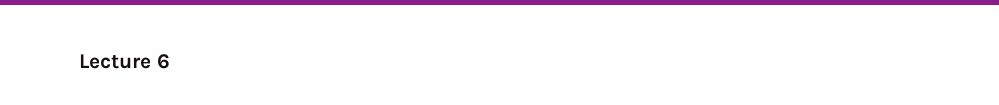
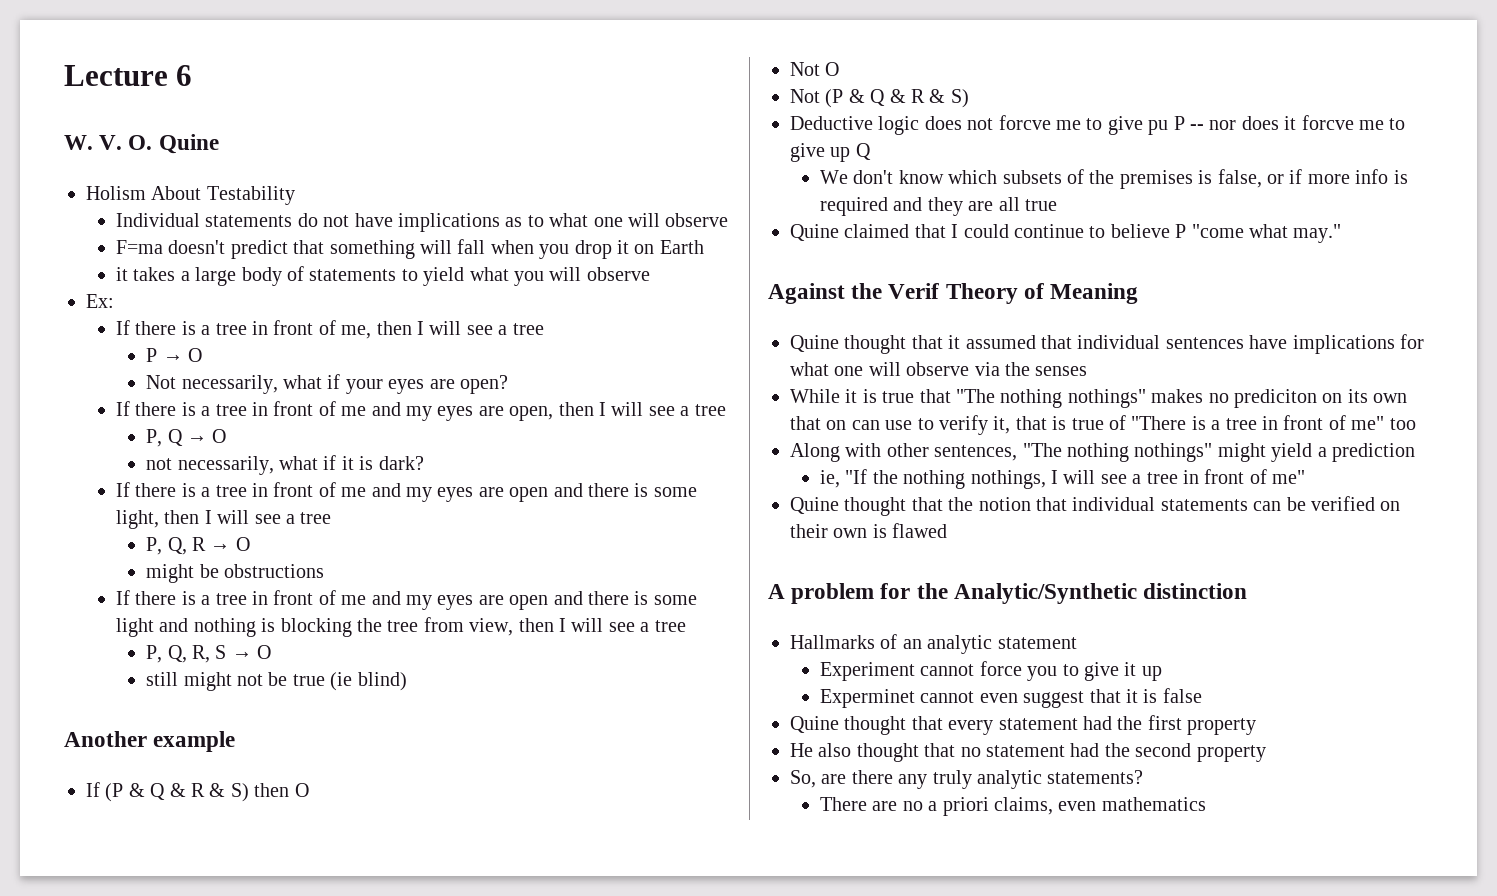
(170, 61) none -> [64,134,219,154] [86,186,295,205] [116,213,729,232] [116,239,704,259] [116,266,650,286] [86,294,114,308] [116,320,544,339] [146,348,202,362] [146,374,508,394] [116,401,726,421] [146,429,227,447] [146,455,424,475] [116,482,697,502] [116,510,332,529] [146,537,250,555] [146,564,324,583] [116,590,697,610] [116,617,686,637] [146,645,272,663] [146,672,407,691] [64,731,236,752] [86,782,309,802] [790,62,840,76] [790,89,969,108] [790,115,1406,135] [790,143,871,162] [820,169,1408,189] [820,197,1058,216] [790,224,1342,243] [768,283,1139,304] [790,334,1424,354] [790,362,1088,376] [790,389,1408,408] [790,415,1416,435] [790,443,1415,462] [820,469,1306,489] [790,496,1401,516] [790,523,948,538] [768,583,1248,604] [790,634,1077,654] [820,661,1162,681] [820,688,1202,708] [790,715,1257,735] [790,743,1266,762] [790,770,1144,789] [820,797,1206,816] // W. V. O. Quine // Holism About Testability // Individual statements do not have implications as to what one will observe // F=ma doesn't predict that something will fall when you drop it on Earth // it takes a large body of statements to yield what you will observe // Ex: // If there is a tree in front of me, then I will see a tree // P → O // Not necessarily, what if your eyes are open? // If there is a tree in front of me and my eyes are open, then I will see a tree // P, Q → O // not necessarily, what if it is dark? // If there is a tree in front of me and my eyes are open and there is some light, then I will see a tree // P, Q, R → O // might be obstructions // If there is a tree in front of me and my eyes are open and there is some light and nothing is blocking the tree from view, then I will see a tree // P, Q, R, S → O // still might not be true (ie blind) // Another example // If (P & Q & R & S) then O // Not O // Not (P & Q & R & S) // Deductive logic does not forcve me to give pu P -- nor does it forcve me to give up Q // We don't know which subsets of the premises is false, or if more info is required and they are all true // Quine claimed that I could continue to believe P "come what may." // Against the Verif Theory of Meaning // Quine thought that it assumed that individual sentences have implications for what one will observe via the senses // While it is true that "The nothing nothings" makes no prediciton on its own that on can use to verify it, that is true of "There is a tree in front of me" too // Along with other sentences, "The nothing nothings" might yield a prediction // ie, "If the nothing nothings, I will see a tree in front of me" // Quine thought that the notion that individual statements can be verified on their own is flawed // A problem for the Analytic/Synthetic distinction // Hallmarks of an analytic statement // Experiment cannot force you to give it up // Experminet cannot even suggest that it is false // Quine thought that every statement had the first property // He also thought that no statement had the second property // So, are there any truly analytic statements? // There are no a priori claims, even mathematics

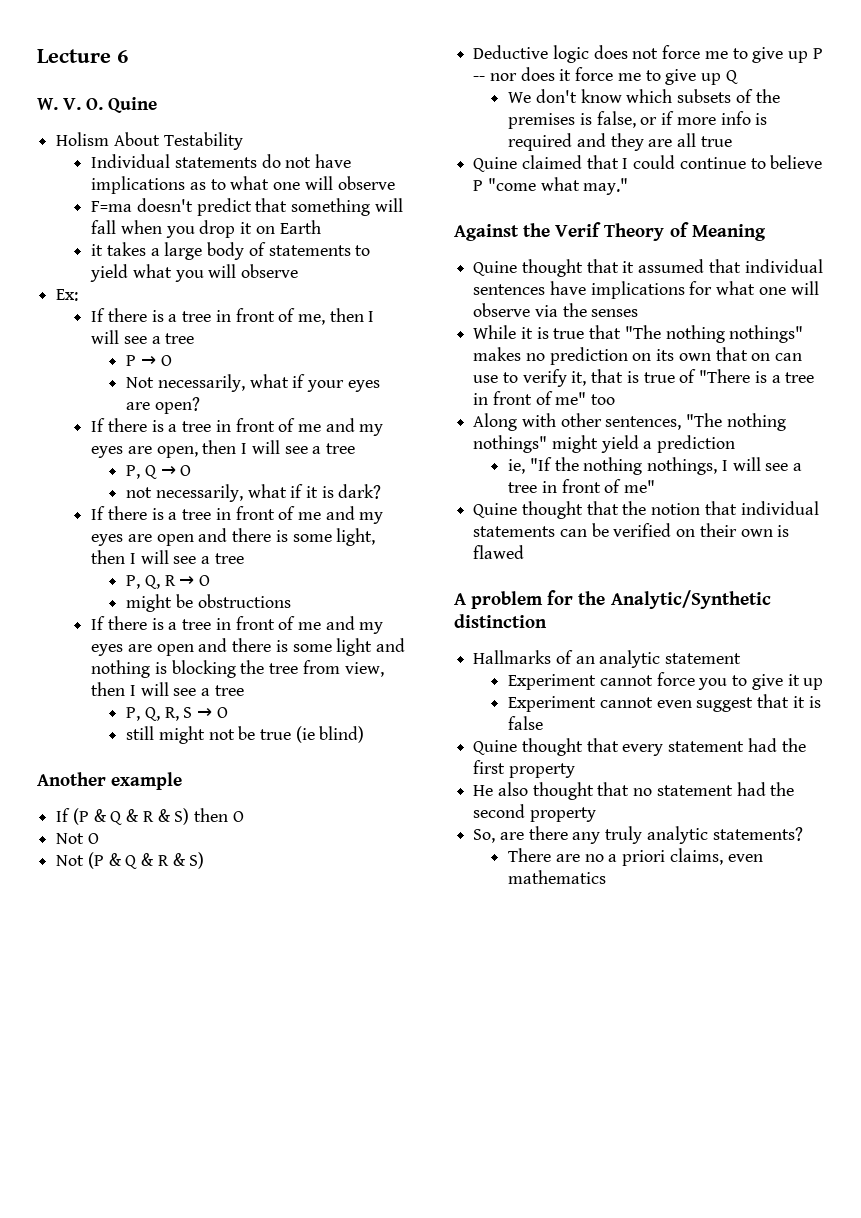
[998,115,1169,135] forcve me to give pu -> [662,45,809,63] force me to give up
[1301,115,1354,130] forcve -> [575,67,614,81] force
[1234,389,1317,408] prediciton -> [549,347,628,365] prediction
[820,689,916,708] Experminet -> [508,696,597,712] Experiment

